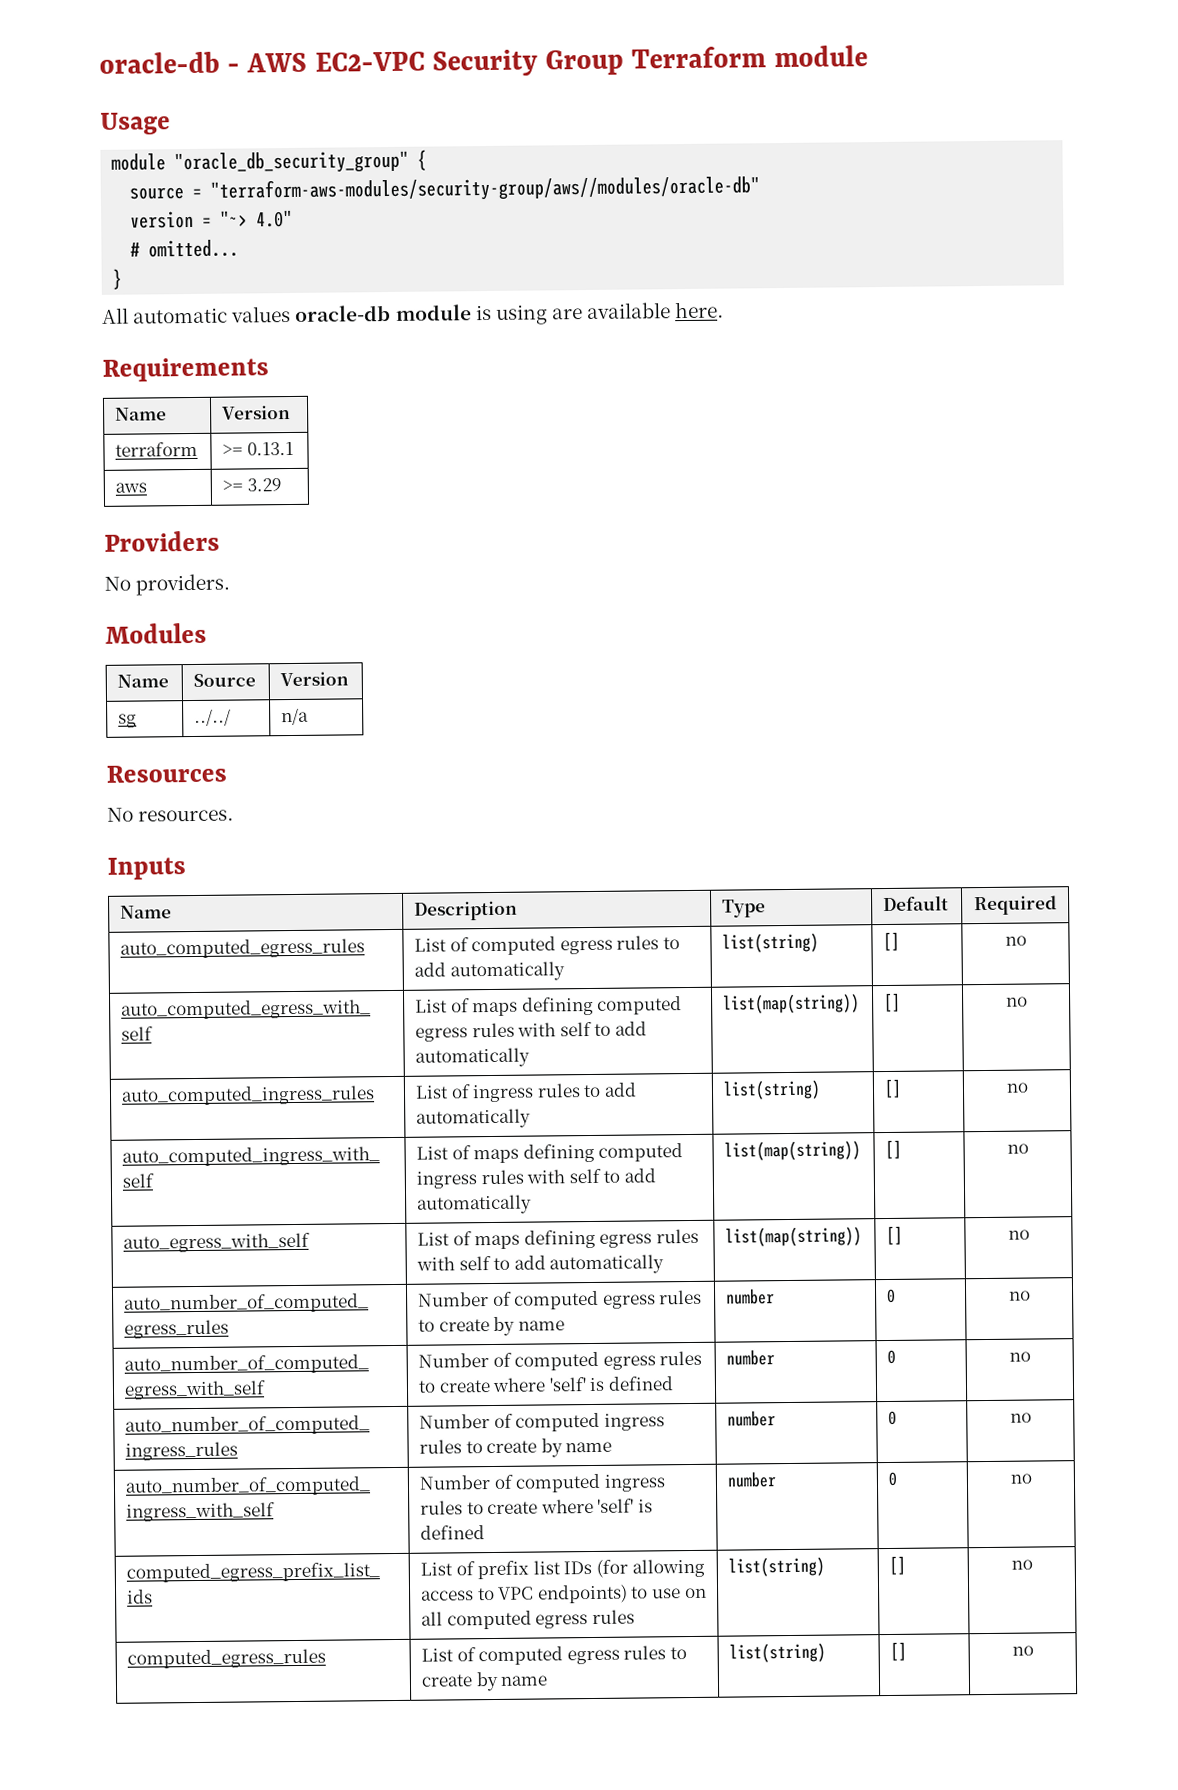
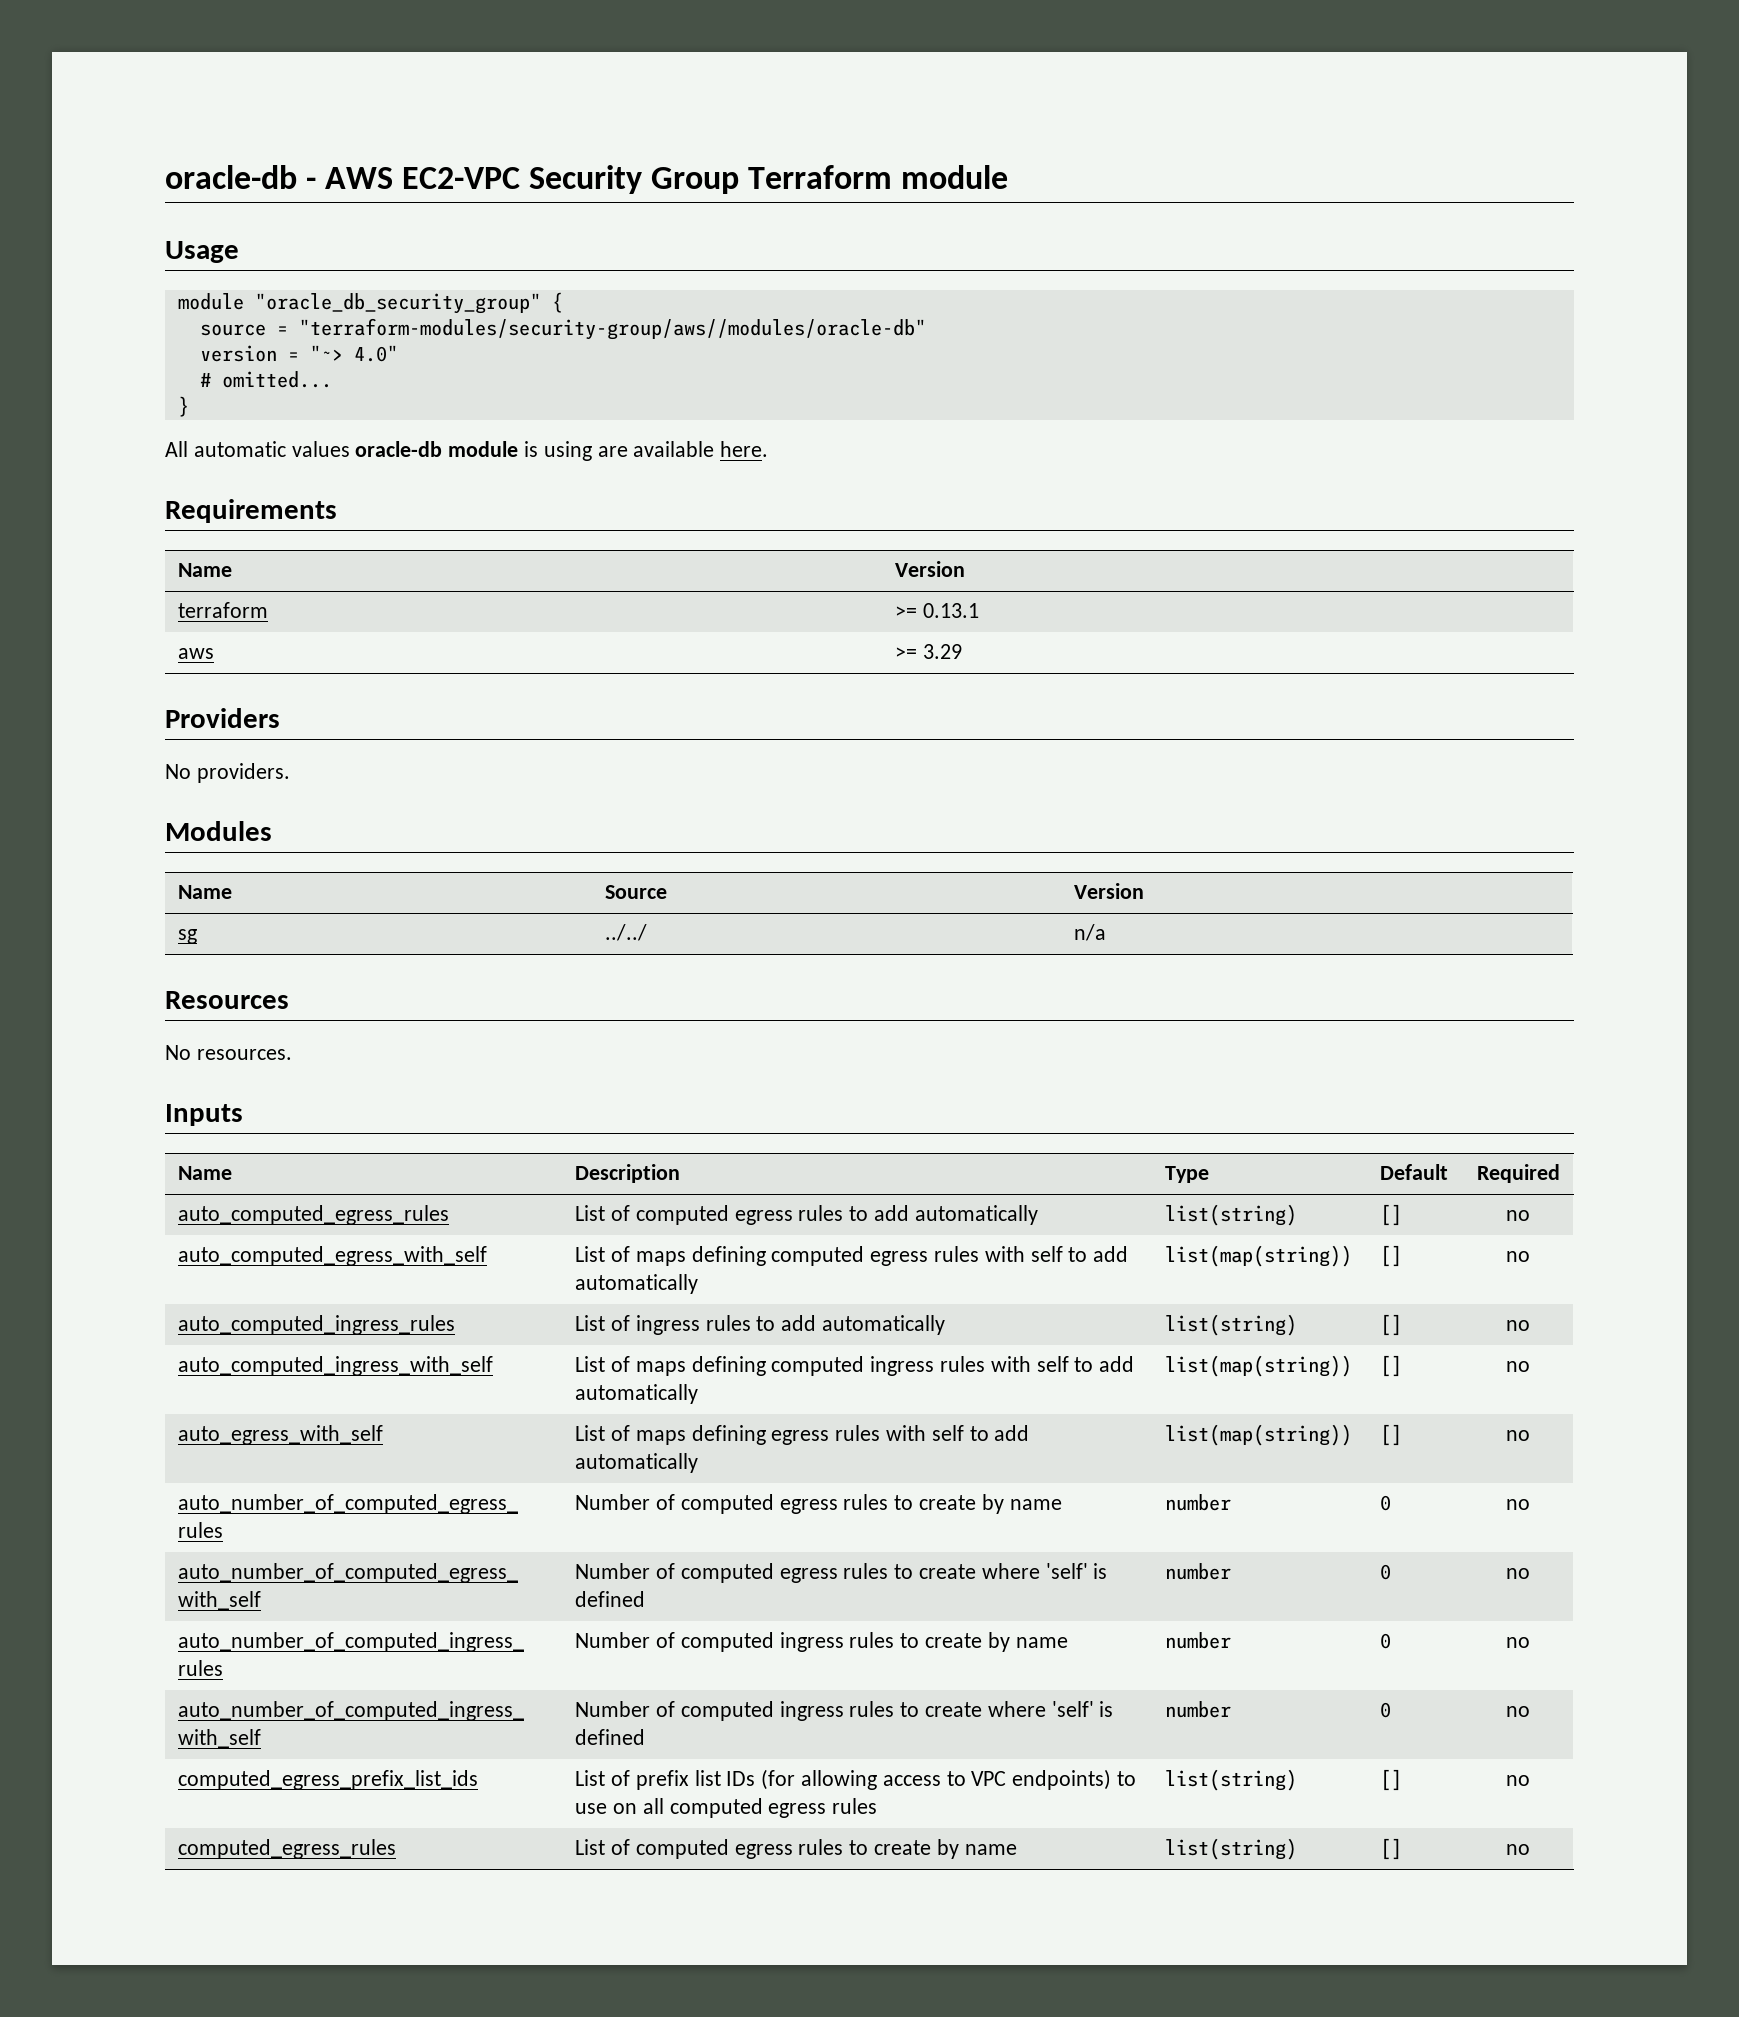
[210,175,761,203] "terraform-aws-modules/security-group/aws//modules/oracle-db" -> [298,318,926,340] "terraform-modules/security-group/aws//modules/oracle-db"

